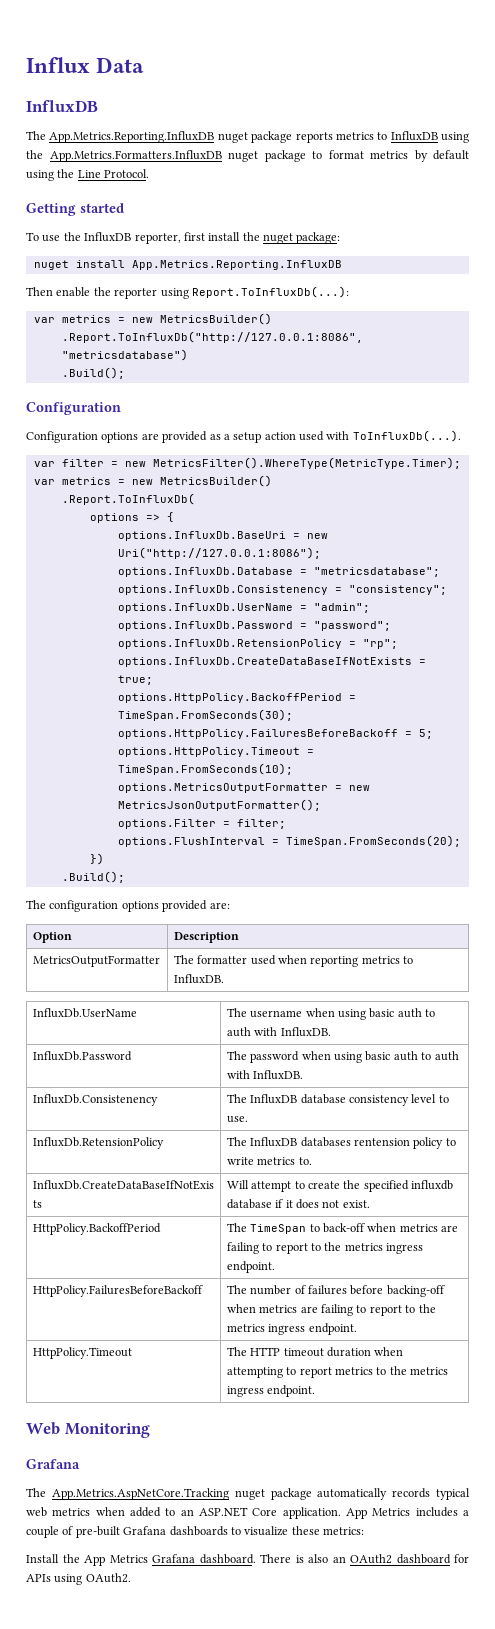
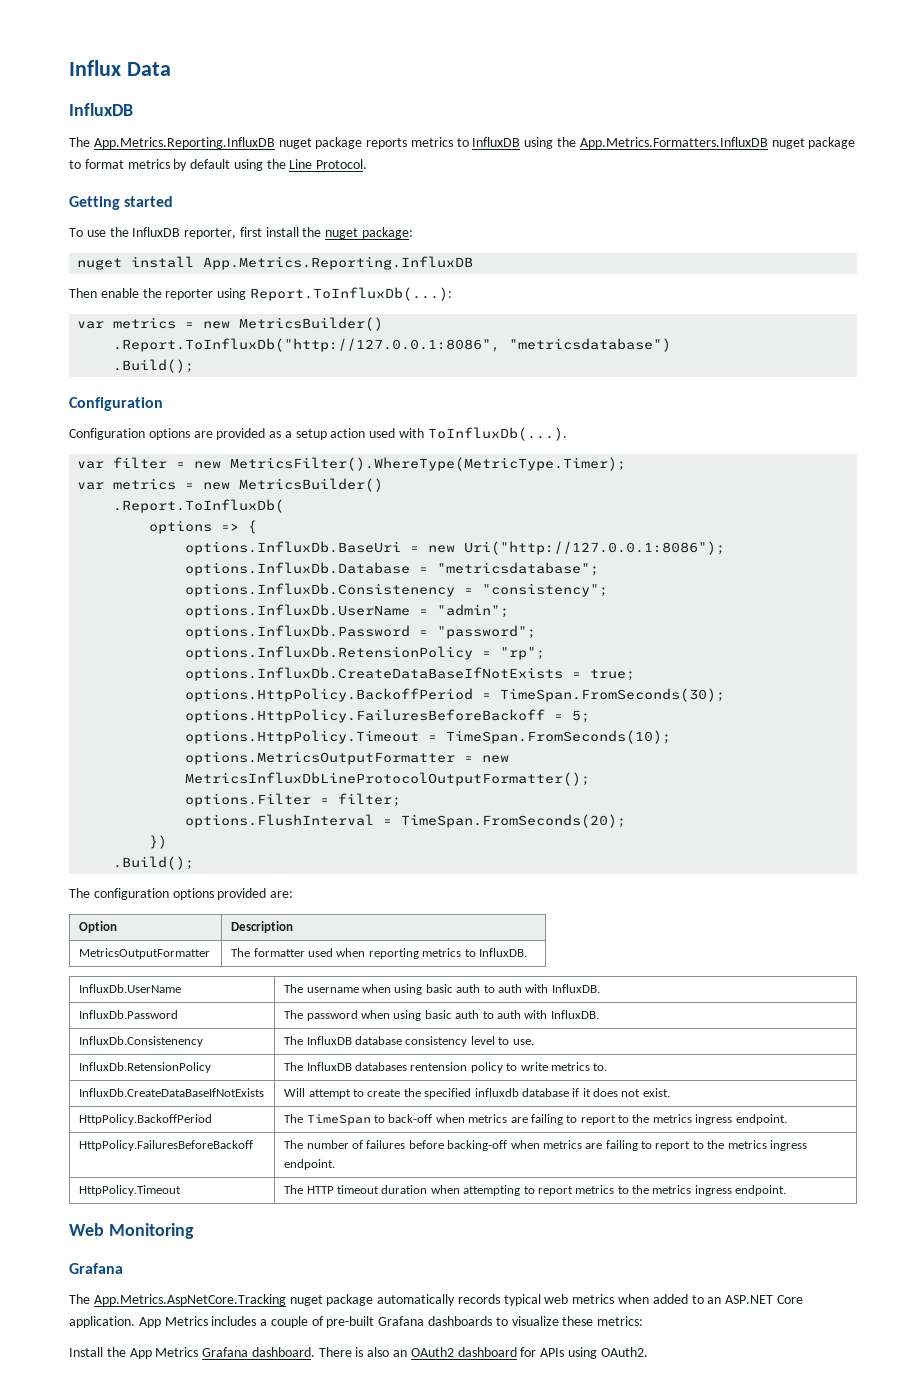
[117,799,321,811] MetricsJsonOutputFormatter(); -> [185,772,591,786] MetricsInfluxDbLineProtocolOutputFormatter();

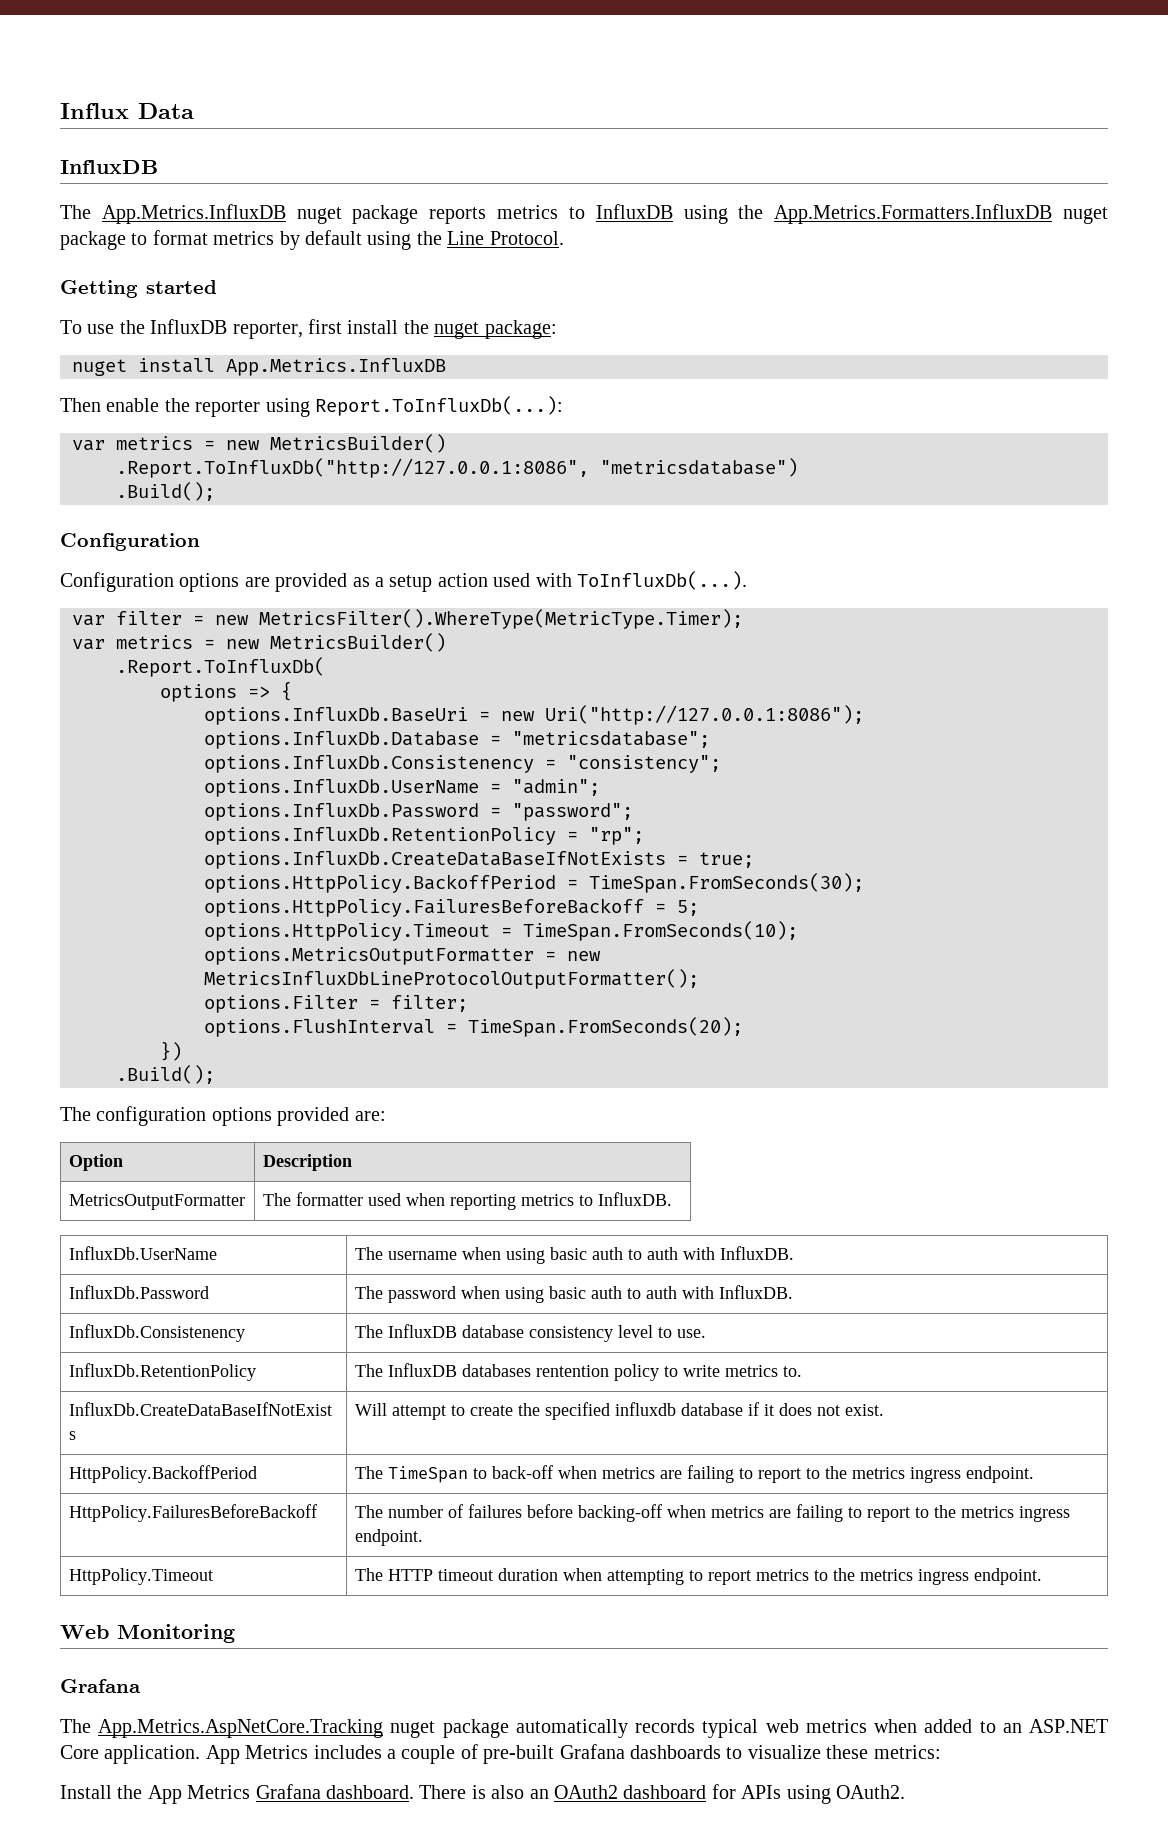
[93,137,275,149] App.Metrics.Reporting.InfluxDB -> [101,204,286,224] App.Metrics.InfluxDB
[203,256,474,270] App.Metrics.Reporting.InfluxDB -> [226,358,446,376] App.Metrics.InfluxDB
[185,646,474,660] options.InfluxDb.RetensionPolicy -> [204,827,556,845] options.InfluxDb.RetentionPolicy
[79,1062,212,1073] InfluxDb.RetensionPolicy -> [68,1363,256,1381] InfluxDb.RetentionPolicy
[410,1062,468,1071] rentension -> [535,1365,609,1377] rentention

